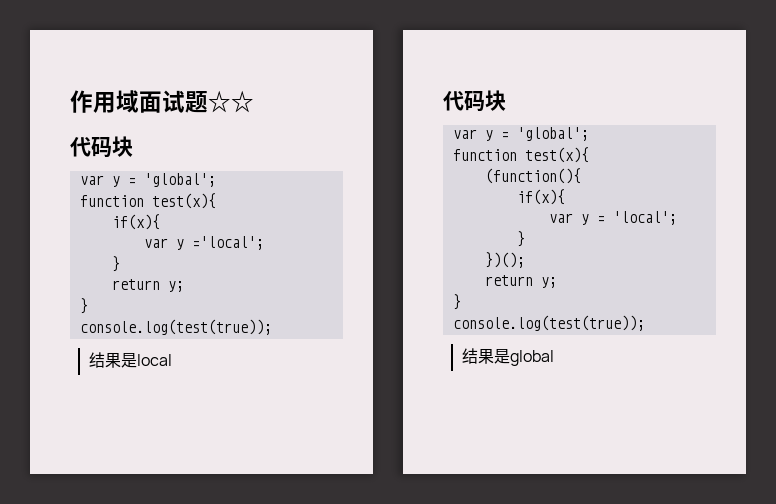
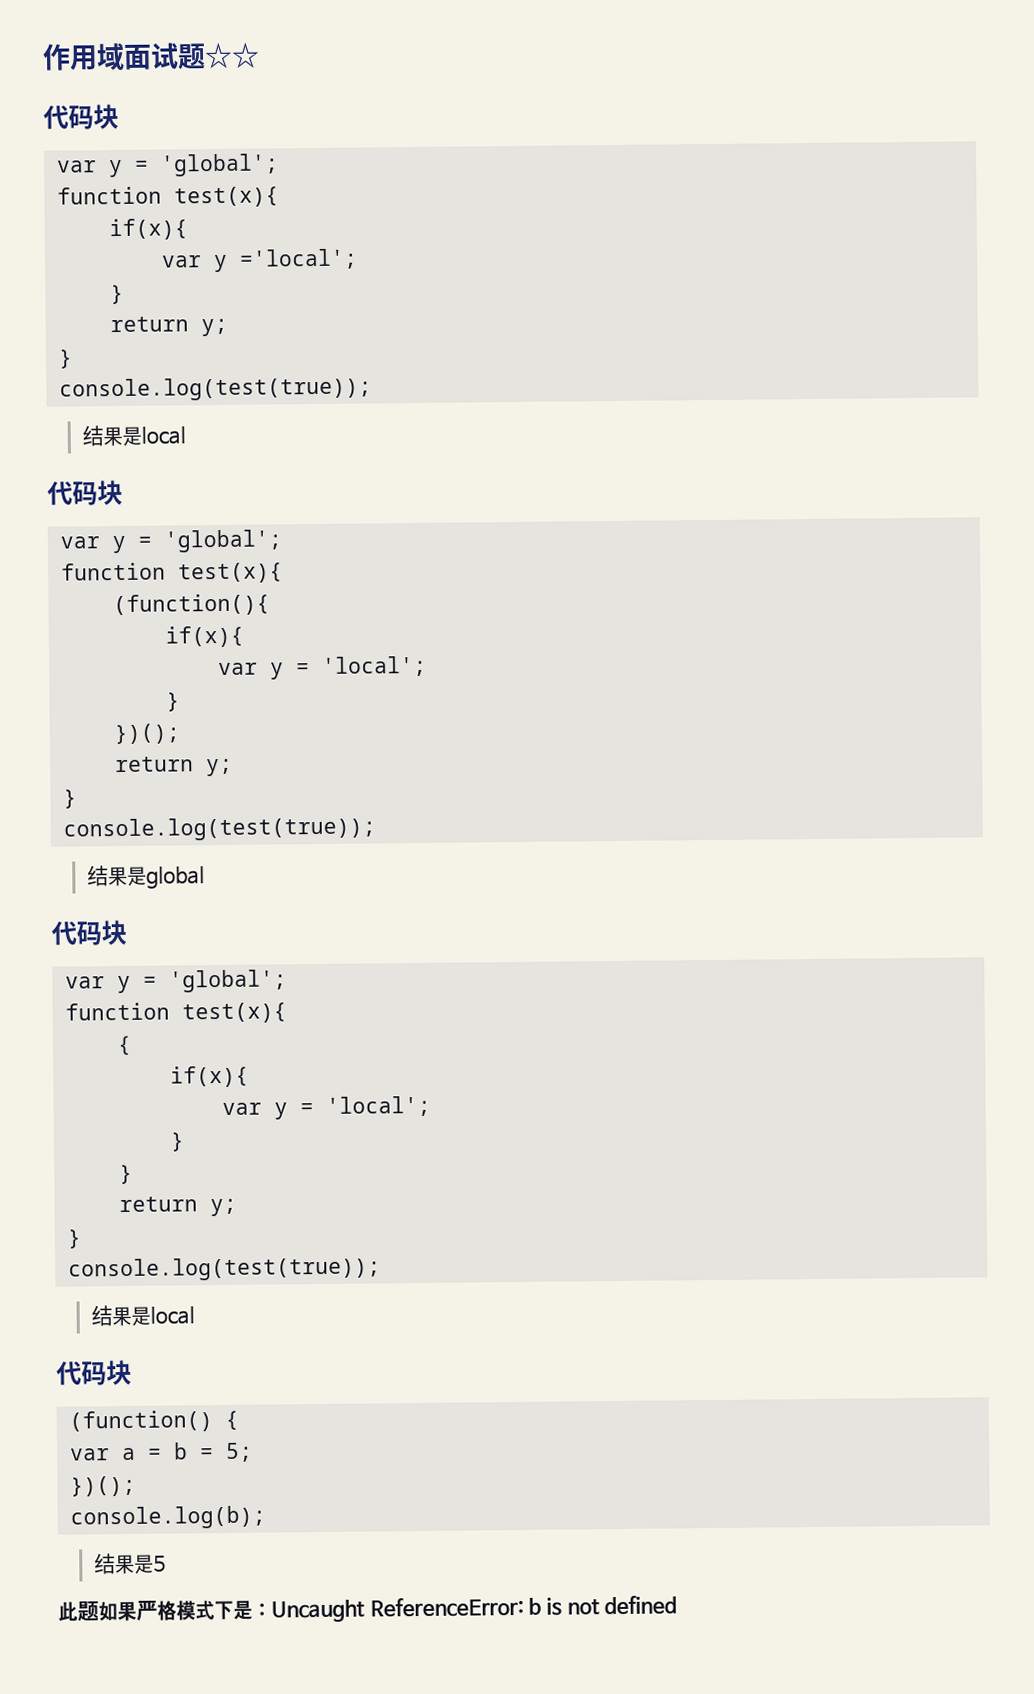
(554, 358) none -> [51,919,127,946] [64,969,287,994] [64,1002,287,1024] [116,1035,132,1056] [169,1065,249,1088] [221,1095,431,1120] [169,1132,185,1152] [118,1164,133,1185] [118,1196,237,1217] [66,1229,82,1249] [67,1256,381,1282] [90,1305,195,1327] [56,1359,132,1386] [68,1410,239,1433] [69,1442,253,1462] [69,1475,136,1497] [69,1505,266,1530] [93,1553,166,1575] [58,1595,678,1623] // 代码块 // var y = 'global'; // function test(x){ // { // if(x){ // var y = 'local'; // } // } // return y; // } // console.log(test(true)); // 结果是local // 代码块 // (function() { // var a = b = 5; // })(); // console.log(b); // 结果是5 // 此题如果严格模式下是：Uncaught ReferenceError: b is not defined

